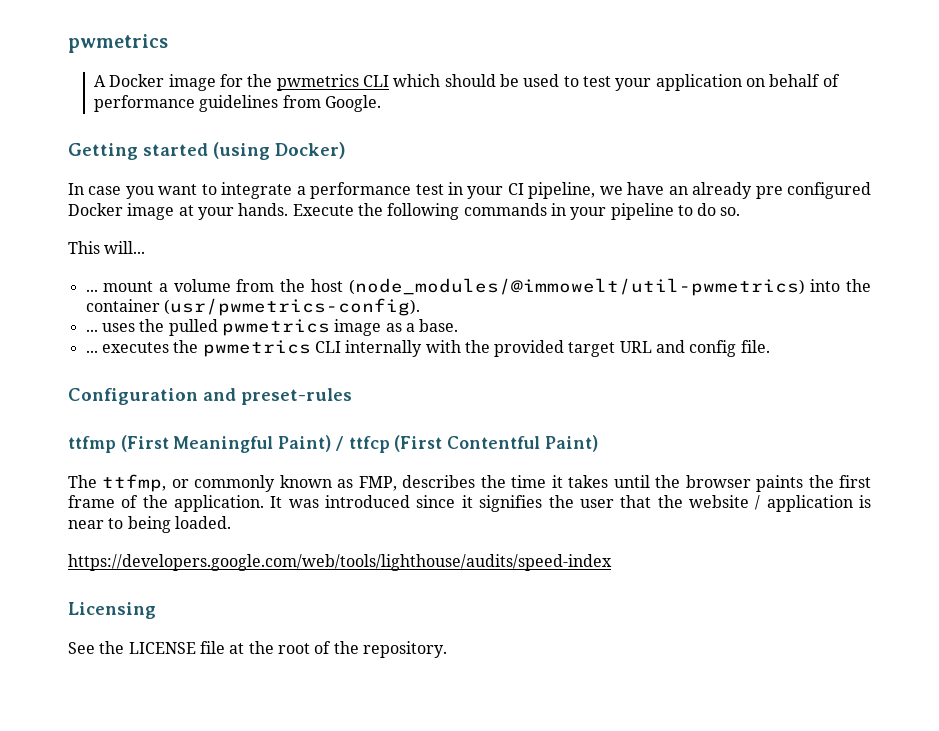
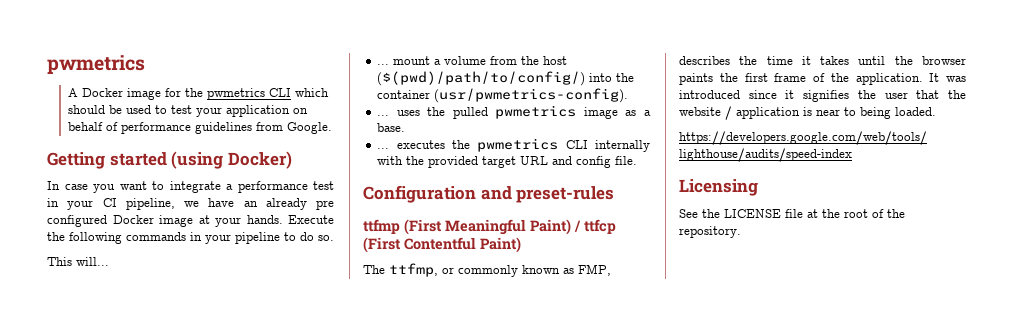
[348,278,805,296] (node_modules/@immowelt/util-pwmetrics) -> [377,71,586,86] ($(pwd)/path/to/config/)

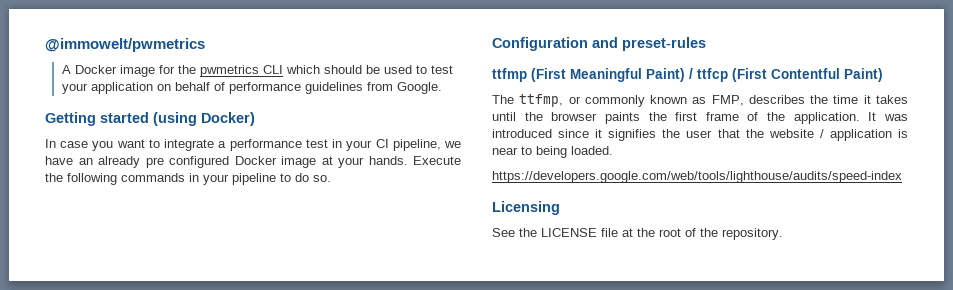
[47,55,145,74] pwmetrics -> [45,38,205,52] @immowelt/pwmetrics
[47,257,109,266] [377,56,568,65] [377,71,635,86] [377,88,629,103] [377,105,651,119] [377,123,406,132] [377,138,650,152] [377,156,638,168] // This will... // ... mount a volume from the host ($(pwd)/path/to/config/) into the container (usr/pwmetrics-config). // ... uses the pulled pwmetrics image as a base. // ... executes the pwmetrics CLI internally with the provided target URL and config file. -> (331, 178) none

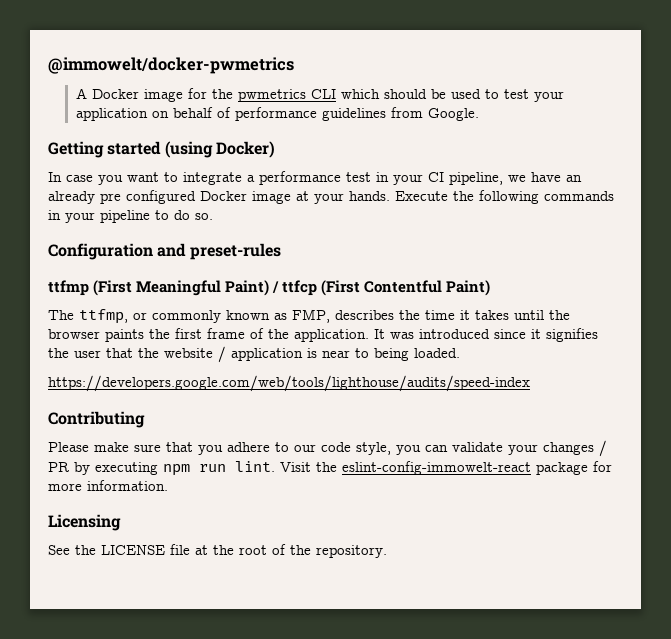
[45,38,205,52] @immowelt/pwmetrics -> [48,57,294,74] @immowelt/docker-pwmetrics
(902, 177) none -> [48,411,145,428] [48,440,607,457] [48,461,612,476] [48,480,168,491] // Contributing // Please make sure that you adhere to our code style, you can validate your changes / PR by executing npm run lint. Visit the eslint-config-immowelt-react package for more information.

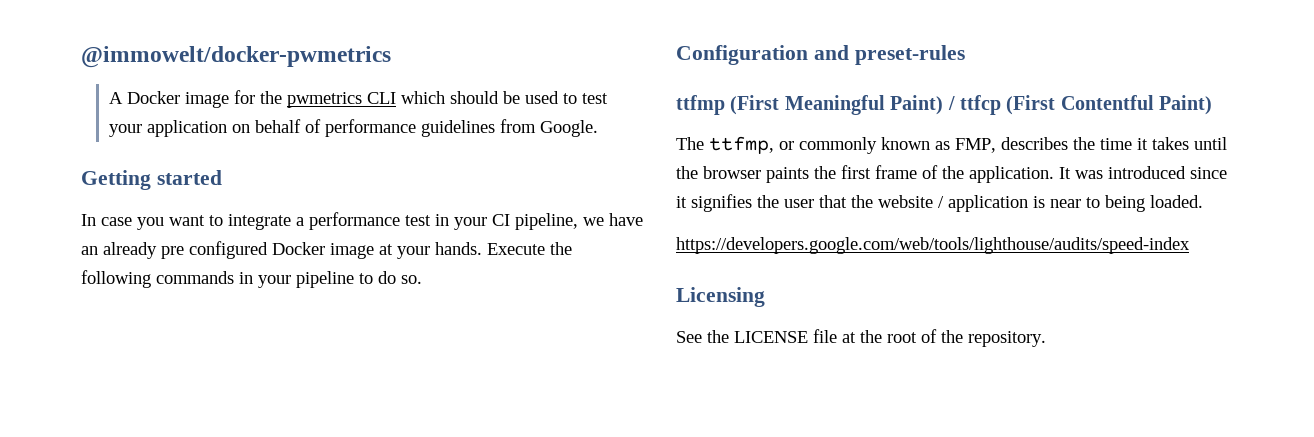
[164,141,275,158] (using Docker) -> (222, 177) none
[48,411,145,428] [48,440,607,457] [48,461,612,476] [48,480,168,491] // Contributing // Please make sure that you adhere to our code style, you can validate your changes / PR by executing npm run lint. Visit the eslint-config-immowelt-react package for more information. -> (1190, 245) none

